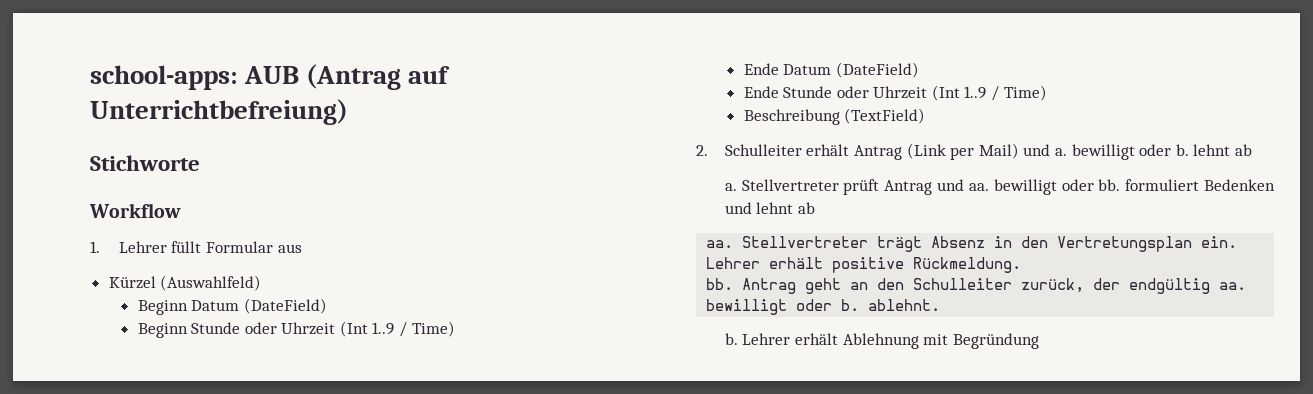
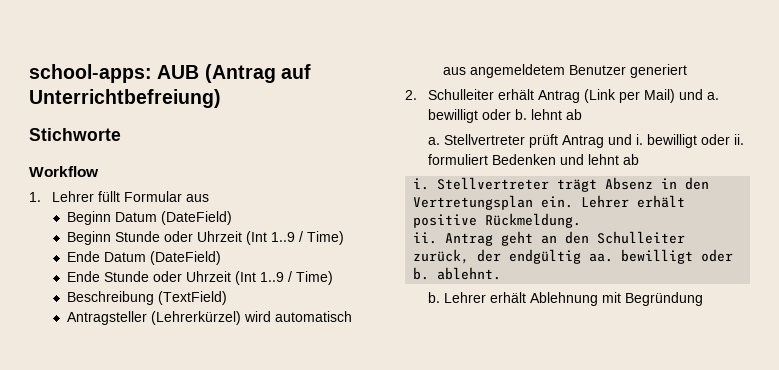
[108,275,262,291] // Kürzel (Auswahlfeld) -> (209, 198) none
(926, 116) none -> [66,311,352,325] [442,64,687,78] // Antragsteller (Lehrerkürzel) wird automatisch aus angemeldetem Benutzer generiert
[968,179,1121,195] aa. bewilligt oder bb. -> [635,134,744,148] i. bewilligt oder ii.
[706,240,734,248] aa. -> [413,178,430,190] i.
[706,278,734,290] bb. -> [413,232,438,244] ii.

